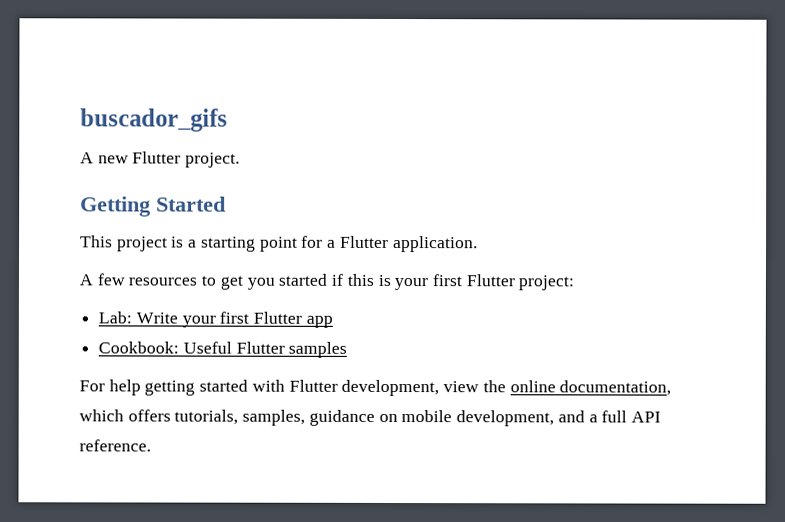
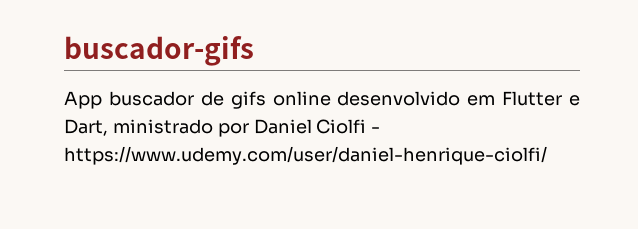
[80,108,228,132] [80,151,241,168] [80,196,226,217] [80,235,478,253] [79,273,575,291] [98,311,333,328] [98,341,348,358] [79,379,672,397] [79,409,661,427] [79,439,151,452] buscador_gifs // A new Flutter project. // Getting Started // This project is a starting point for a Flutter application. // A few resources to get you started if this is your first Flutter project: // Lab: Write your first Flutter app // Cookbook: Useful Flutter samples // For help getting started with Flutter development, view the online documentation, which offers tutorials, samples, guidance on mobile development, and a full API reference. -> [64,36,254,66] [64,91,580,109] [64,119,381,137] [64,146,547,165] buscador-gifs // App buscador de gifs online desenvolvido em Flutter e Dart, ministrado por Daniel Ciolfi - https://www.udemy.com/user/daniel-henrique-ciolfi/

